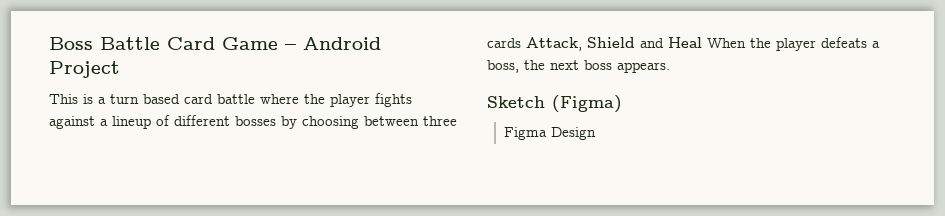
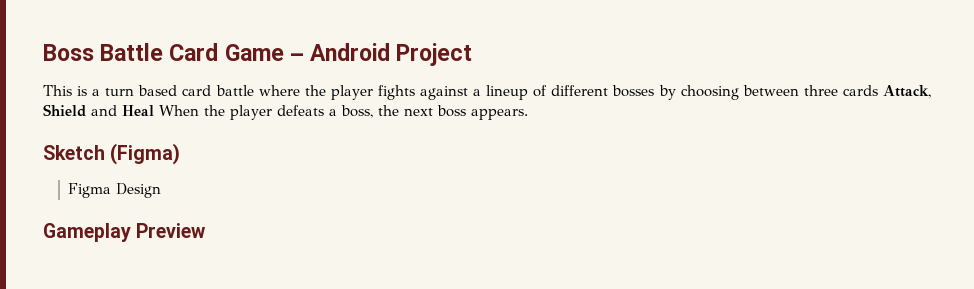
(597, 133) none -> [43,223,206,242] // Gameplay Preview

